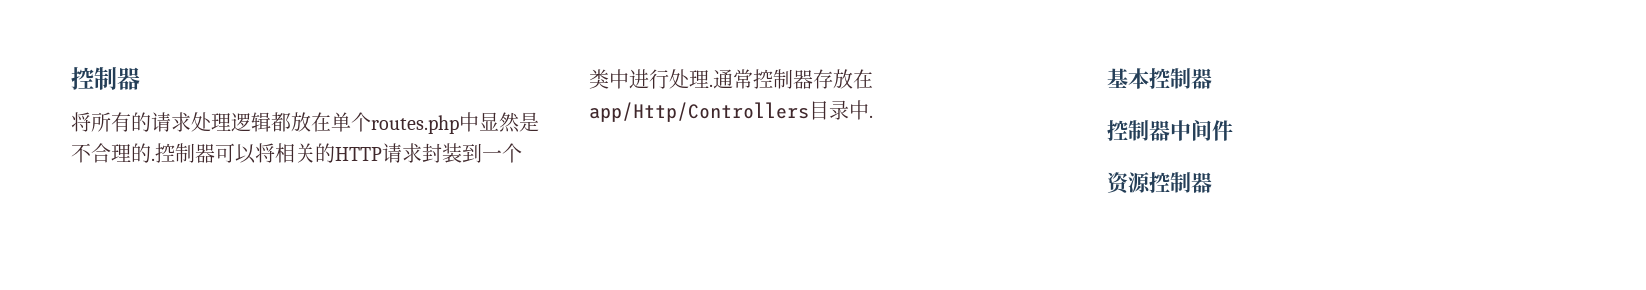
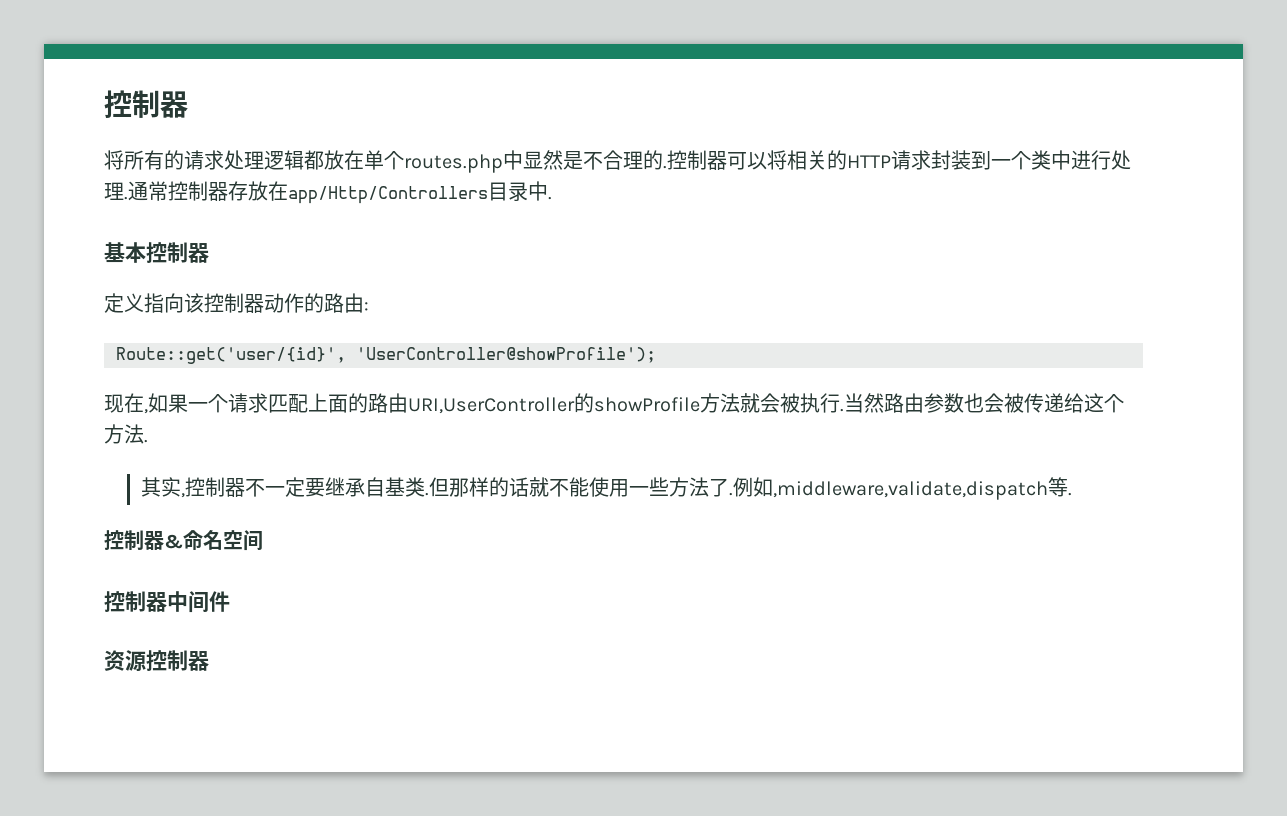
(1212, 78) none -> [104,293,369,313] [116,347,656,364] [104,393,1124,414] [104,424,148,444] [141,477,1073,500] [104,530,263,551] // 定义指向该控制器动作的路由: // Route::get('user/{id}', 'UserController@showProfile'); // 现在,如果一个请求匹配上面的路由URI,UserController的showProfile方法就会被执行.当然路由参数也会被传递给这个方法. // 其实,控制器不一定要继承自基类.但那样的话就不能使用一些方法了.例如,middleware,validate,dispatch等. // 控制器&命名空间

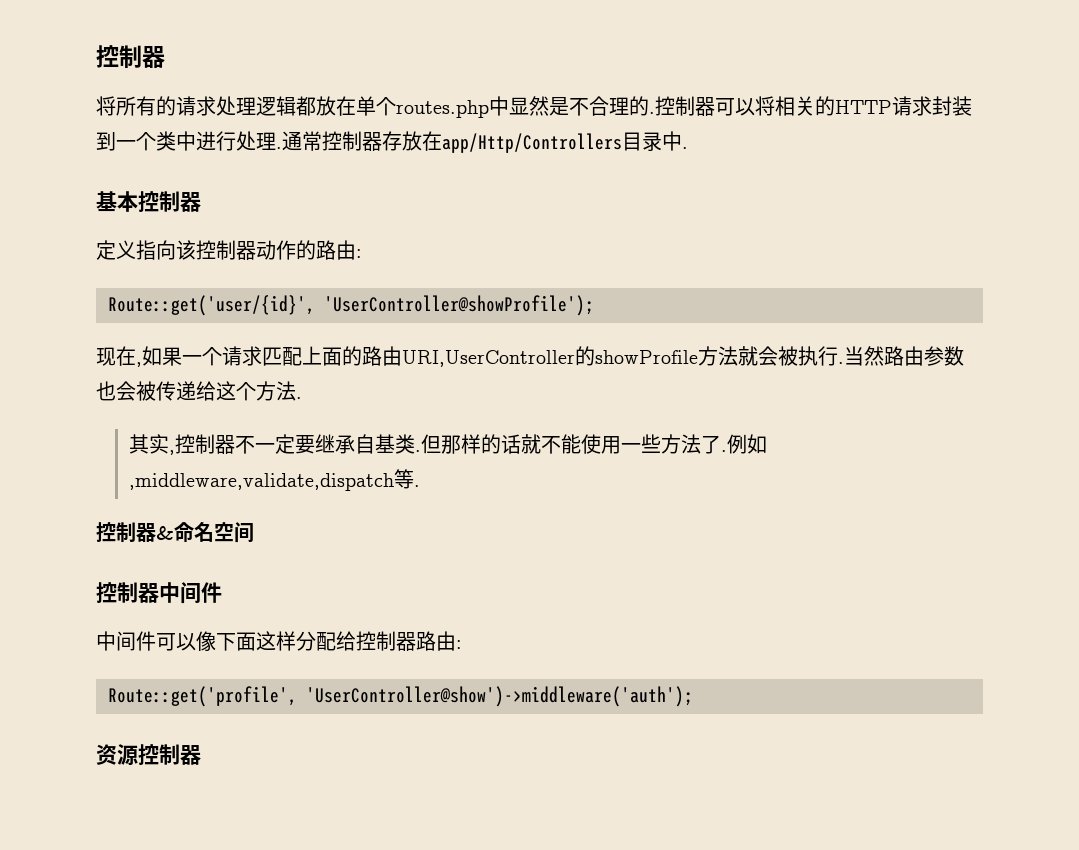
(230, 601) none -> [96,631,462,651] [108,686,693,707] // 中间件可以像下面这样分配给控制器路由: // Route::get('profile', 'UserController@show')->middleware('auth');

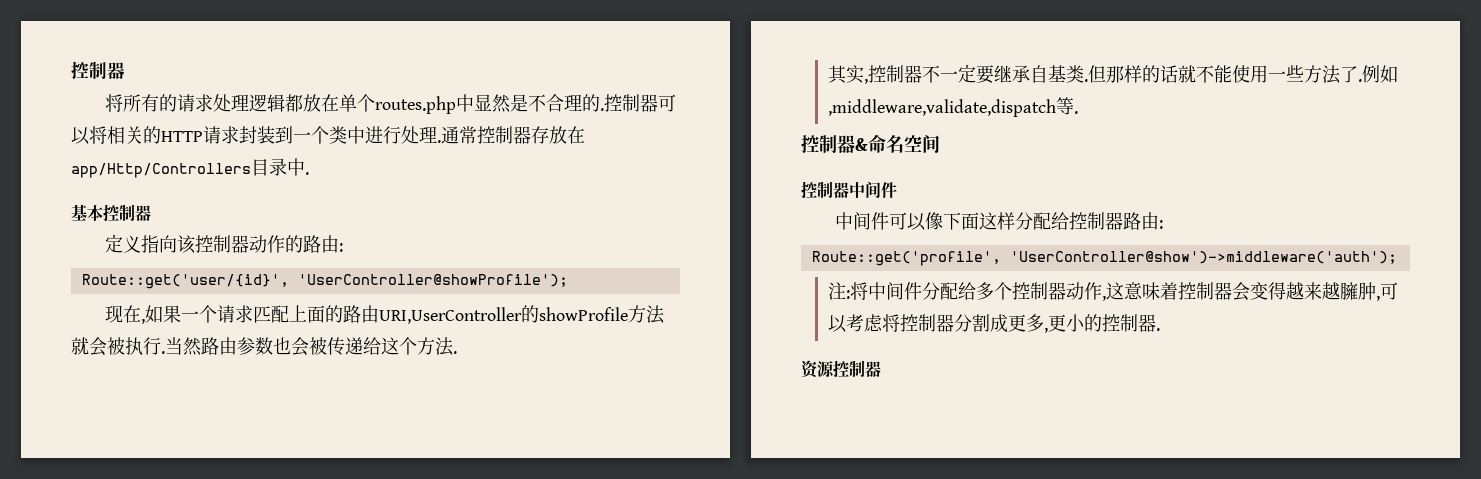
(693, 696) none -> [828,282,1399,301] [828,314,1161,333] // 注:将中间件分配给多个控制器动作,这意味着控制器会变得越来越臃肿,可以考虑将控制器分割成更多,更小的控制器.

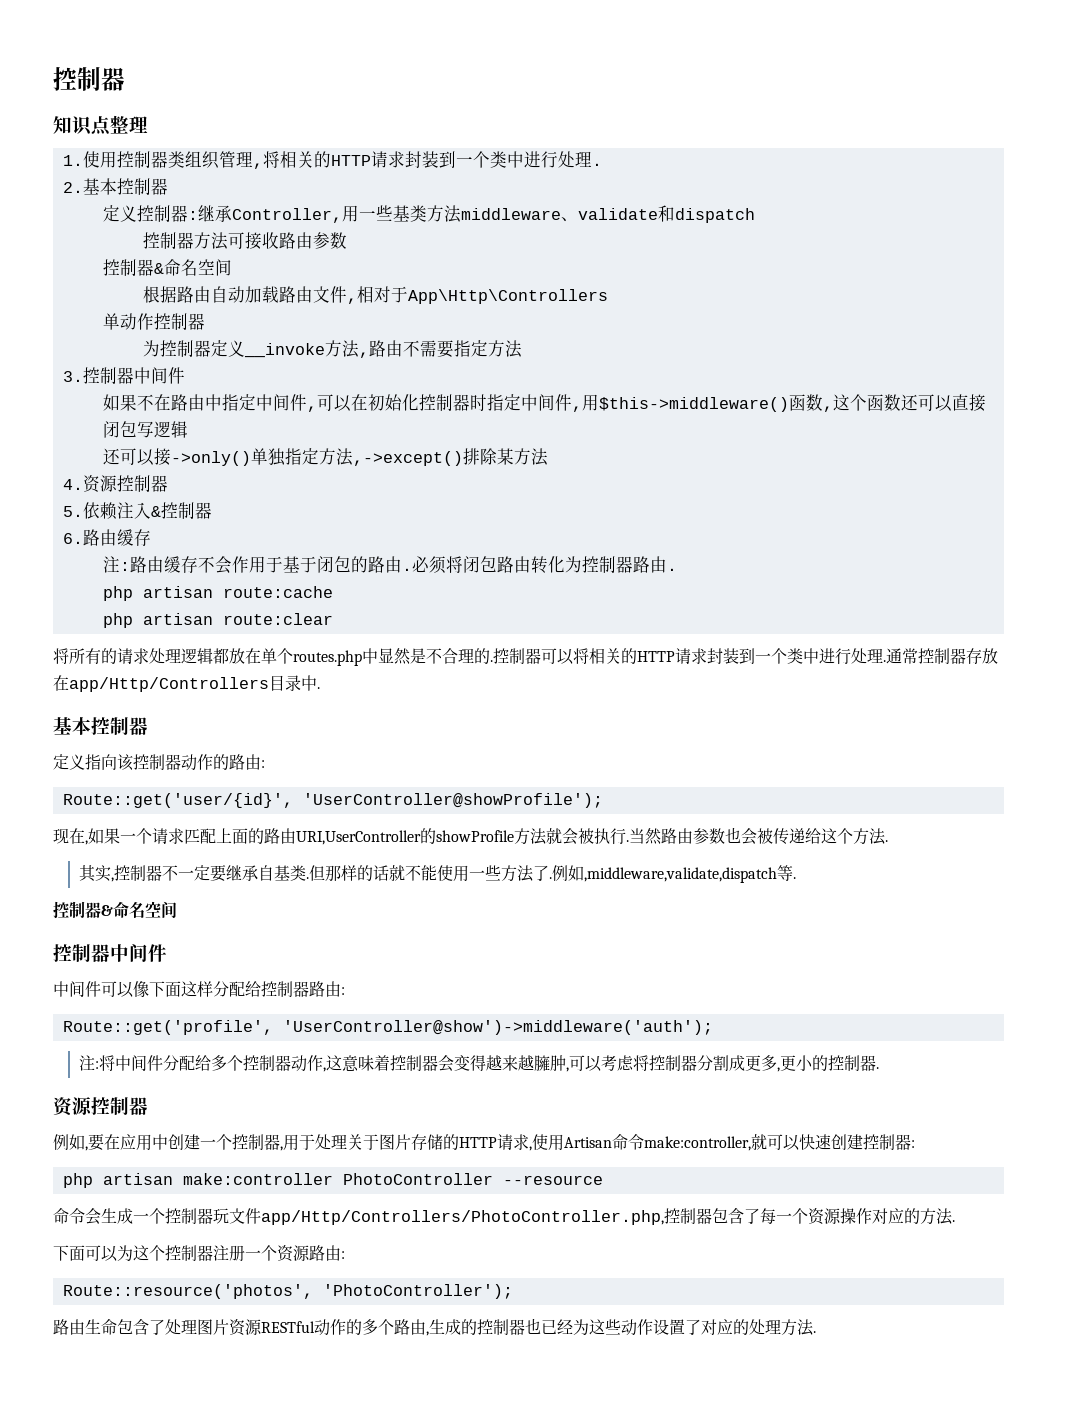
[71,61,125,79] 控制器 -> [53,67,125,91] [53,115,148,136] [62,151,602,169] [62,178,168,195] [102,205,755,223] [142,232,347,250] [102,259,232,276] [142,286,608,304] [102,313,205,330] [142,340,522,358] [62,367,185,384] [102,394,986,412] [102,421,188,438] [102,448,548,466] [62,475,168,493] [62,502,212,520] [62,529,151,546] [102,556,677,574] [102,586,333,601] [102,613,333,628] 控制器 // 知识点整理 // 1.使用控制器类组织管理,将相关的HTTP请求封装到一个类中进行处理. // 2.基本控制器 // 定义控制器:继承Controller,用一些基类方法middleware、validate和dispatch // 控制器方法可接收路由参数 // 控制器&命名空间 // 根据路由自动加载路由文件,相对于App\Http\Controllers // 单动作控制器 // 为控制器定义__invoke方法,路由不需要指定方法 // 3.控制器中间件 // 如果不在路由中指定中间件,可以在初始化控制器时指定中间件,用$this->middleware()函数,这个函数还可以直接闭包写逻辑 // 还可以接->only()单独指定方法,->except()排除某方法 // 4.资源控制器 // 5.依赖注入&控制器 // 6.路由缓存 // 注:路由缓存不会作用于基于闭包的路由.必须将闭包路由转化为控制器路由. // php artisan route:cache // php artisan route:clear
(881, 369) none -> [53,1134,915,1151] [62,1173,603,1188] [53,1208,955,1225] [53,1245,345,1262] [62,1284,513,1299] [53,1318,816,1336] // 例如,要在应用中创建一个控制器,用于处理关于图片存储的HTTP请求,使用Artisan命令make:controller,就可以快速创建控制器: // php artisan make:controller PhotoController --resource // 命令会生成一个控制器玩文件app/Http/Controllers/PhotoController.php,控制器包含了每一个资源操作对应的方法. // 下面可以为这个控制器注册一个资源路由: // Route::resource('photos', 'PhotoController'); // 路由生命包含了处理图片资源RESTful动作的多个路由,生成的控制器也已经为这些动作设置了对应的处理方法.

